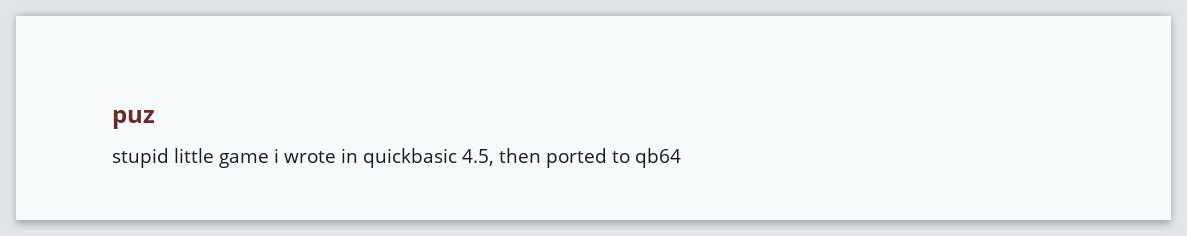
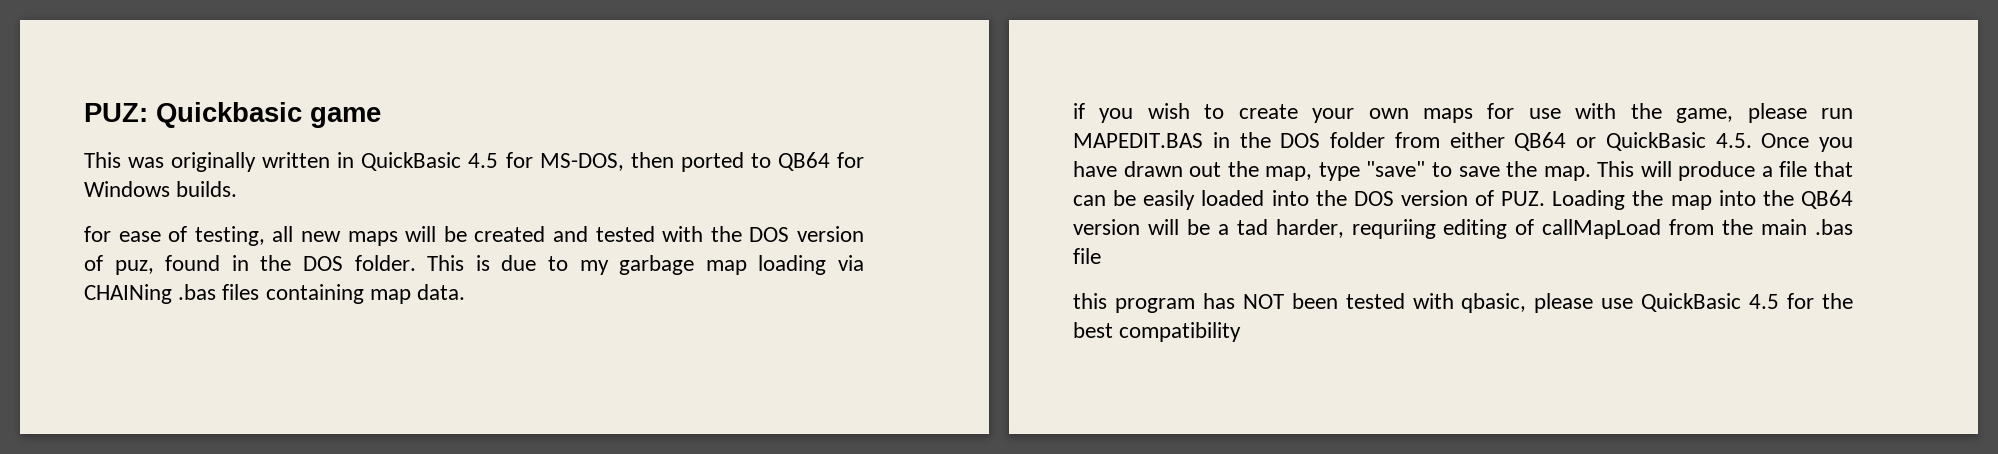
[112,110,155,129] [112,148,681,168] puz // stupid little game i wrote in quickbasic 4.5, then ported to qb64 -> [84,102,381,128] [84,152,865,172] [84,181,238,197] [84,226,865,246] [84,255,865,275] [84,284,466,304] [1073,103,1853,123] [1073,132,1853,152] [1073,161,1853,181] [1073,190,1853,210] [1073,219,1853,239] [1073,248,1101,264] [1073,293,1853,313] [1073,322,1242,342] PUZ: Quickbasic game // This was originally written in QuickBasic 4.5 for MS-DOS, then ported to QB64 for Windows builds. // for ease of testing, all new maps will be created and tested with the DOS version of puz, found in the DOS folder. This is due to my garbage map loading via CHAINing .bas files containing map data. // if you wish to create your own maps for use with the game, please run MAPEDIT.BAS in the DOS folder from either QB64 or QuickBasic 4.5. Once you have drawn out the map, type "save" to save the map. This will produce a file that can be easily loaded into the DOS version of PUZ. Loading the map into the QB64 version will be a tad harder, requriing editing of callMapLoad from the main .bas file // this program has NOT been tested with qbasic, please use QuickBasic 4.5 for the best compatibility

